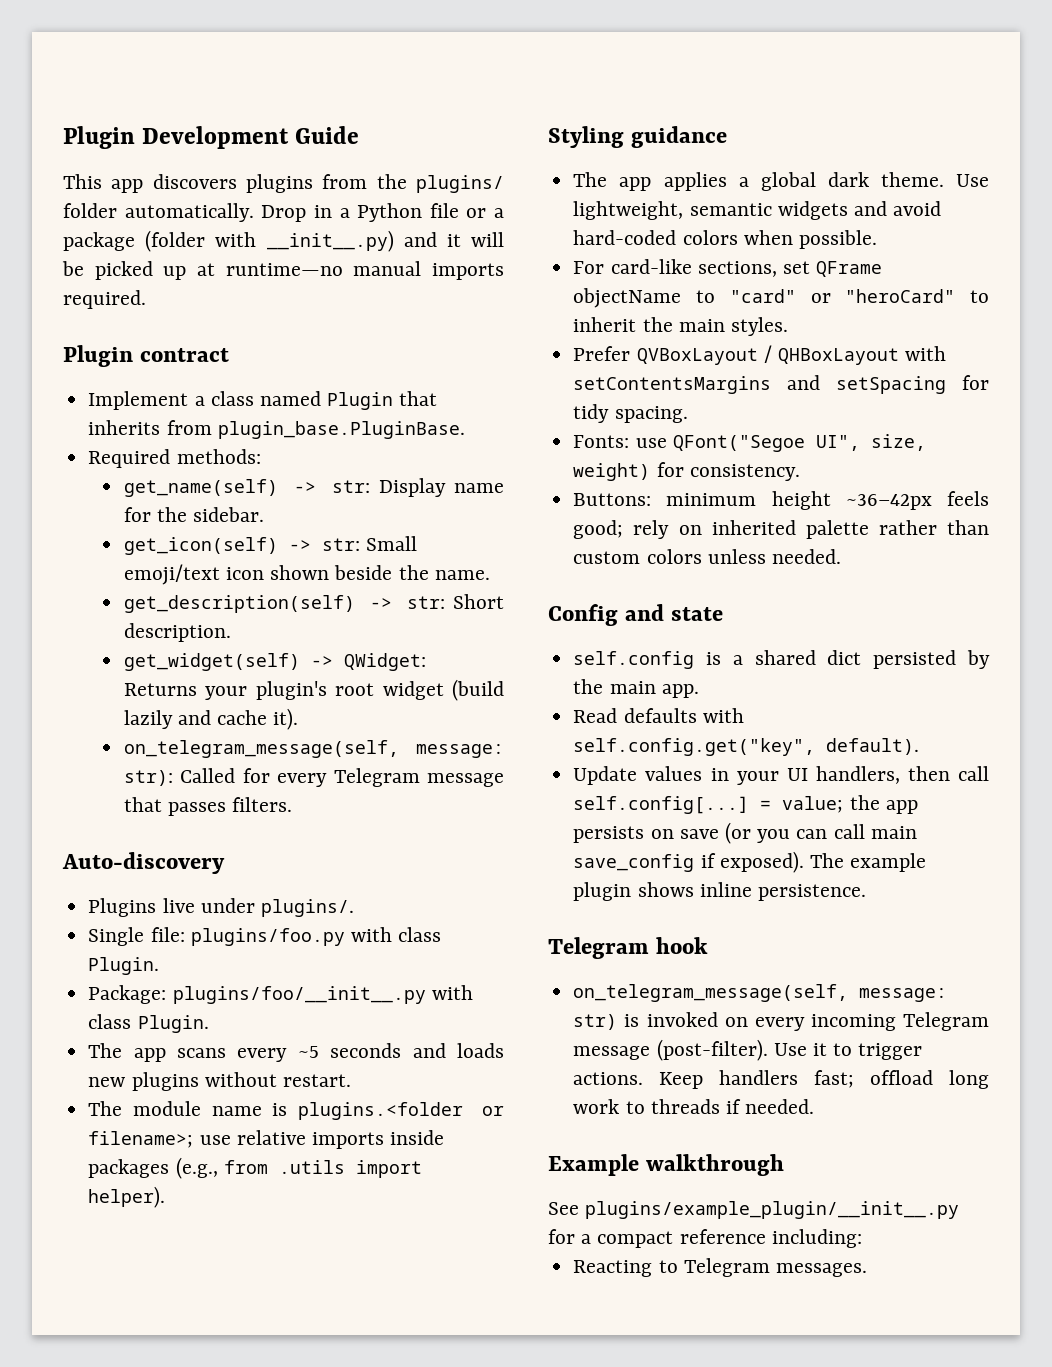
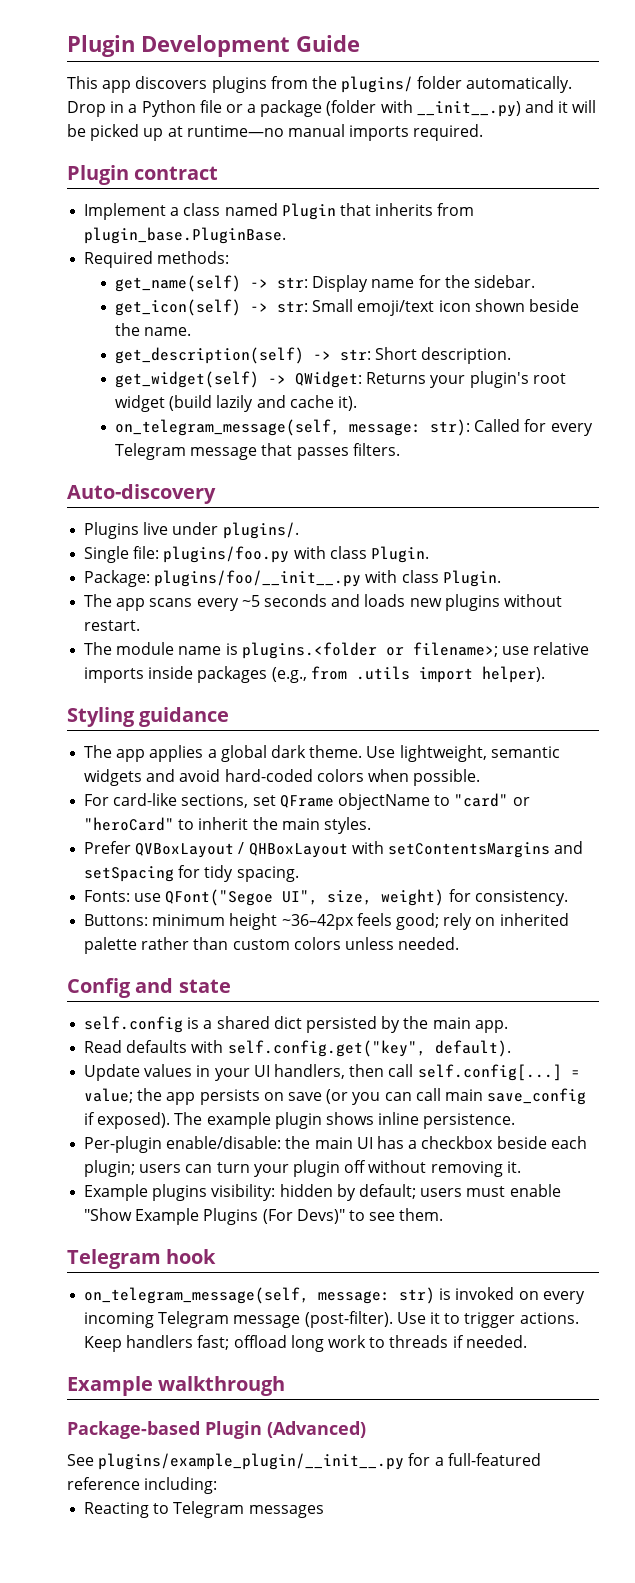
(866, 892) none -> [84,1136,587,1153] [84,1160,521,1177] [84,1184,561,1201] [84,1208,444,1225] // Per-plugin enable/disable: the main UI has a checkbox beside each plugin; users can turn your plugin off without removing it. // Example plugins visibility: hidden by default; users must enable "Show Example Plugins (For Devs)" to see them.
(784, 1165) none -> [67,1421,366,1439] // Package-based Plugin (Advanced)
[597,1231,674,1248] compact -> [447,1453,541,1466] full-featured
[775,1263,867,1277] messages. -> [248,1505,324,1518] messages

